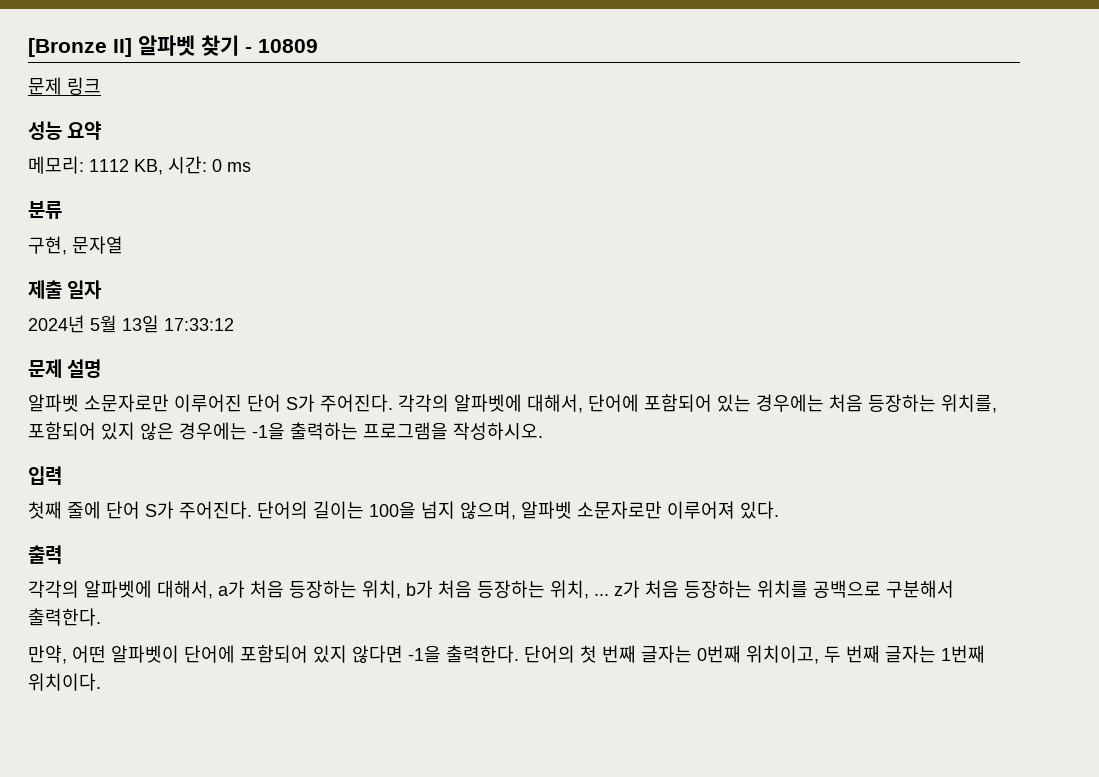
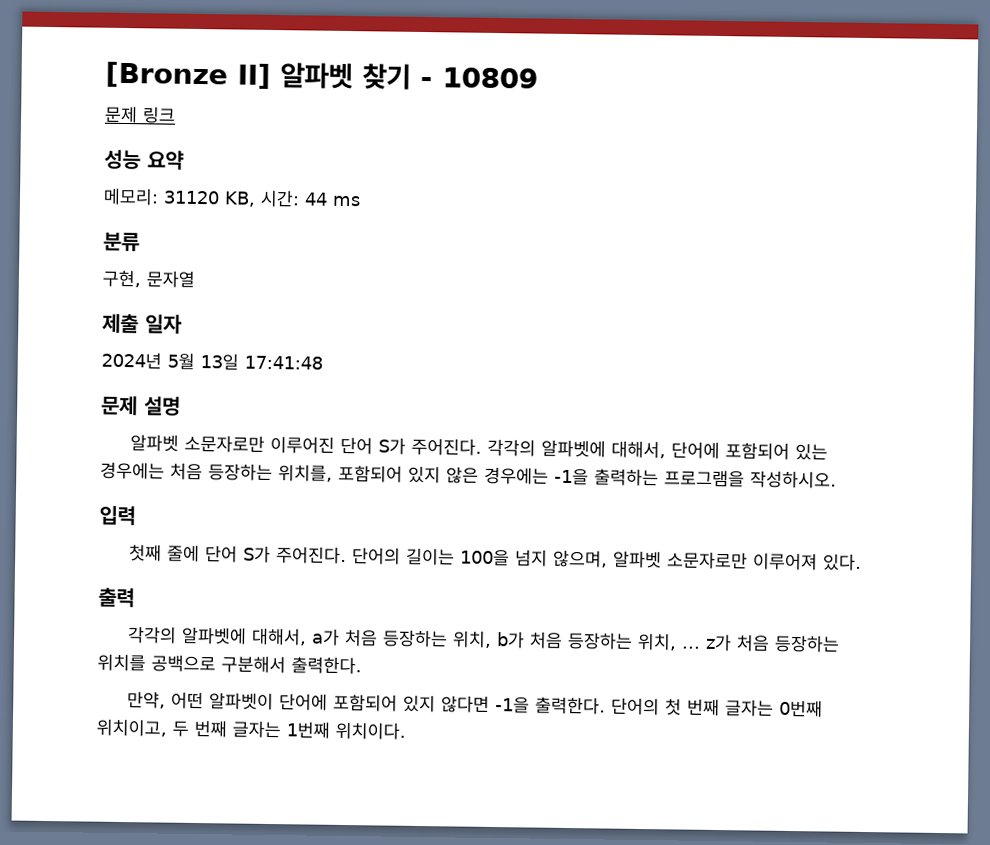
[89,159,129,172] 1112 -> [163,190,220,205] 31120
[212,159,222,172] 0 -> [304,192,328,206] 44
[164,318,234,331] 17:33:12 -> [244,355,323,370] 17:41:48

